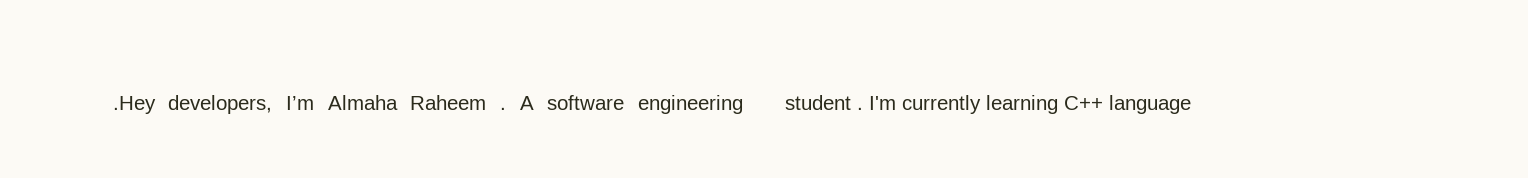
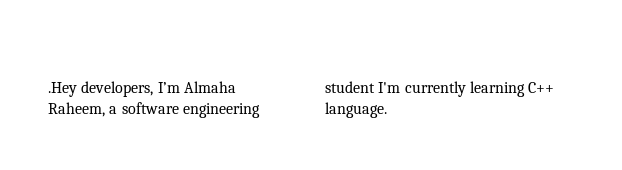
[410,95,534,110] Raheem . A -> [48,102,118,117] Raheem, a
[857,107,863,110] . -> (375, 87) none
[1109,95,1191,114] language -> [325,102,387,118] language.

